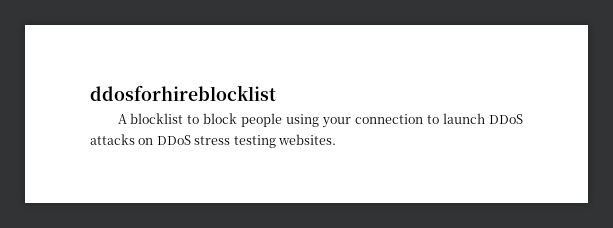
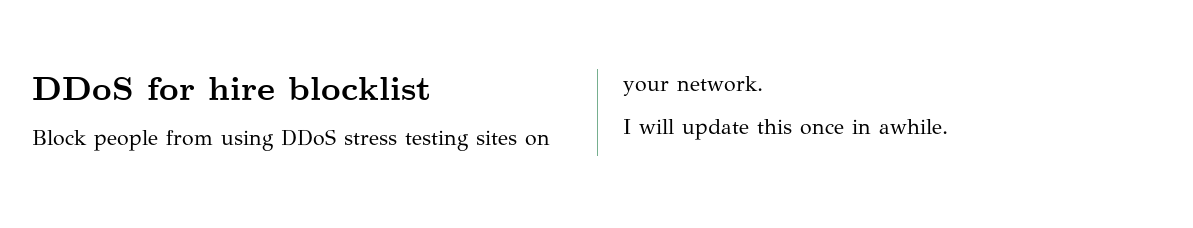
[90,85,276,101] [117,113,523,128] [90,134,336,148] ddosforhireblocklist // A blocklist to block people using your connection to launch DDoS attacks on DDoS stress testing websites. -> [32,77,431,100] [32,129,550,151] [623,76,763,96] [623,119,948,140] DDoS for hire blocklist // Block people from using DDoS stress testing sites on your network. // I will update this once in awhile.

